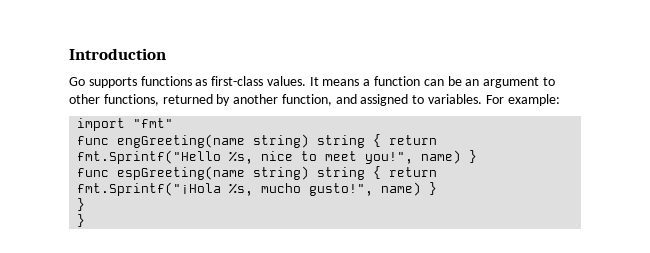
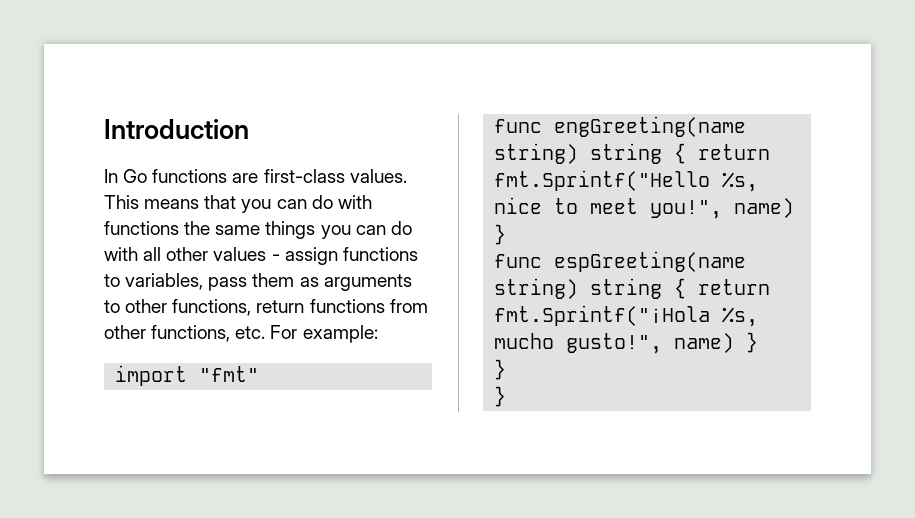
[69,76,555,88] [69,94,483,106] Go supports functions as first-class values. It means a function can be an argument to other functions, returned by another function, and assigned to variables. -> [104,169,407,183] [104,195,372,213] [104,221,412,239] [104,247,418,265] [104,273,412,291] [104,299,428,316] [104,325,266,342] In Go functions are first-class values. This means that you can do with functions the same things you can do with all other values - assign functions to variables, pass them as arguments to other functions, return functions from other functions, etc.

